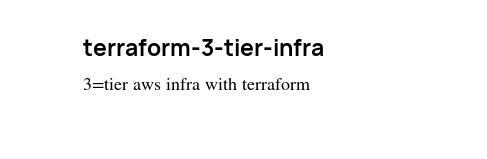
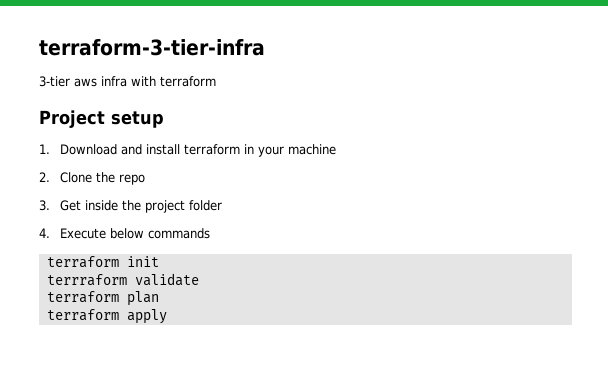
[83,78,129,90] 3=tier -> [39,76,70,87] 3-tier
(310, 84) none -> [39,110,164,128] [39,144,337,157] [39,172,146,185] [39,200,223,213] [39,228,211,239] [46,256,159,268] [46,273,199,286] [46,291,159,306] [46,309,167,324] // Project setup // 1. Download and install terraform in your machine // 2. Clone the repo // 3. Get inside the project folder // 4. Execute below commands // terraform init // terrraform validate // terraform plan // terraform apply

